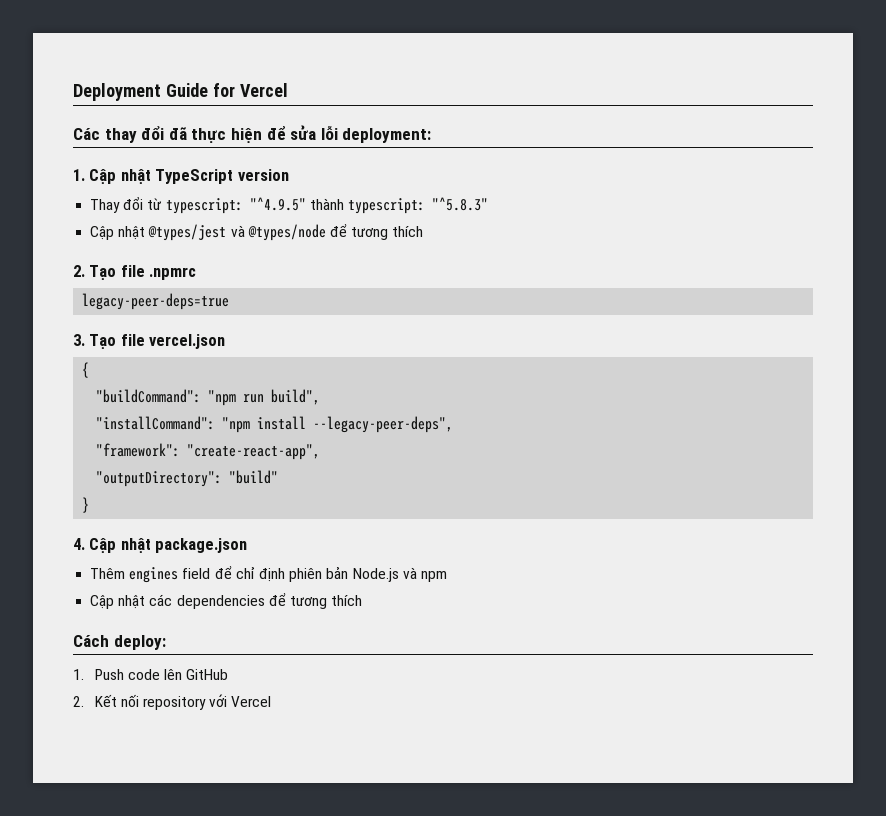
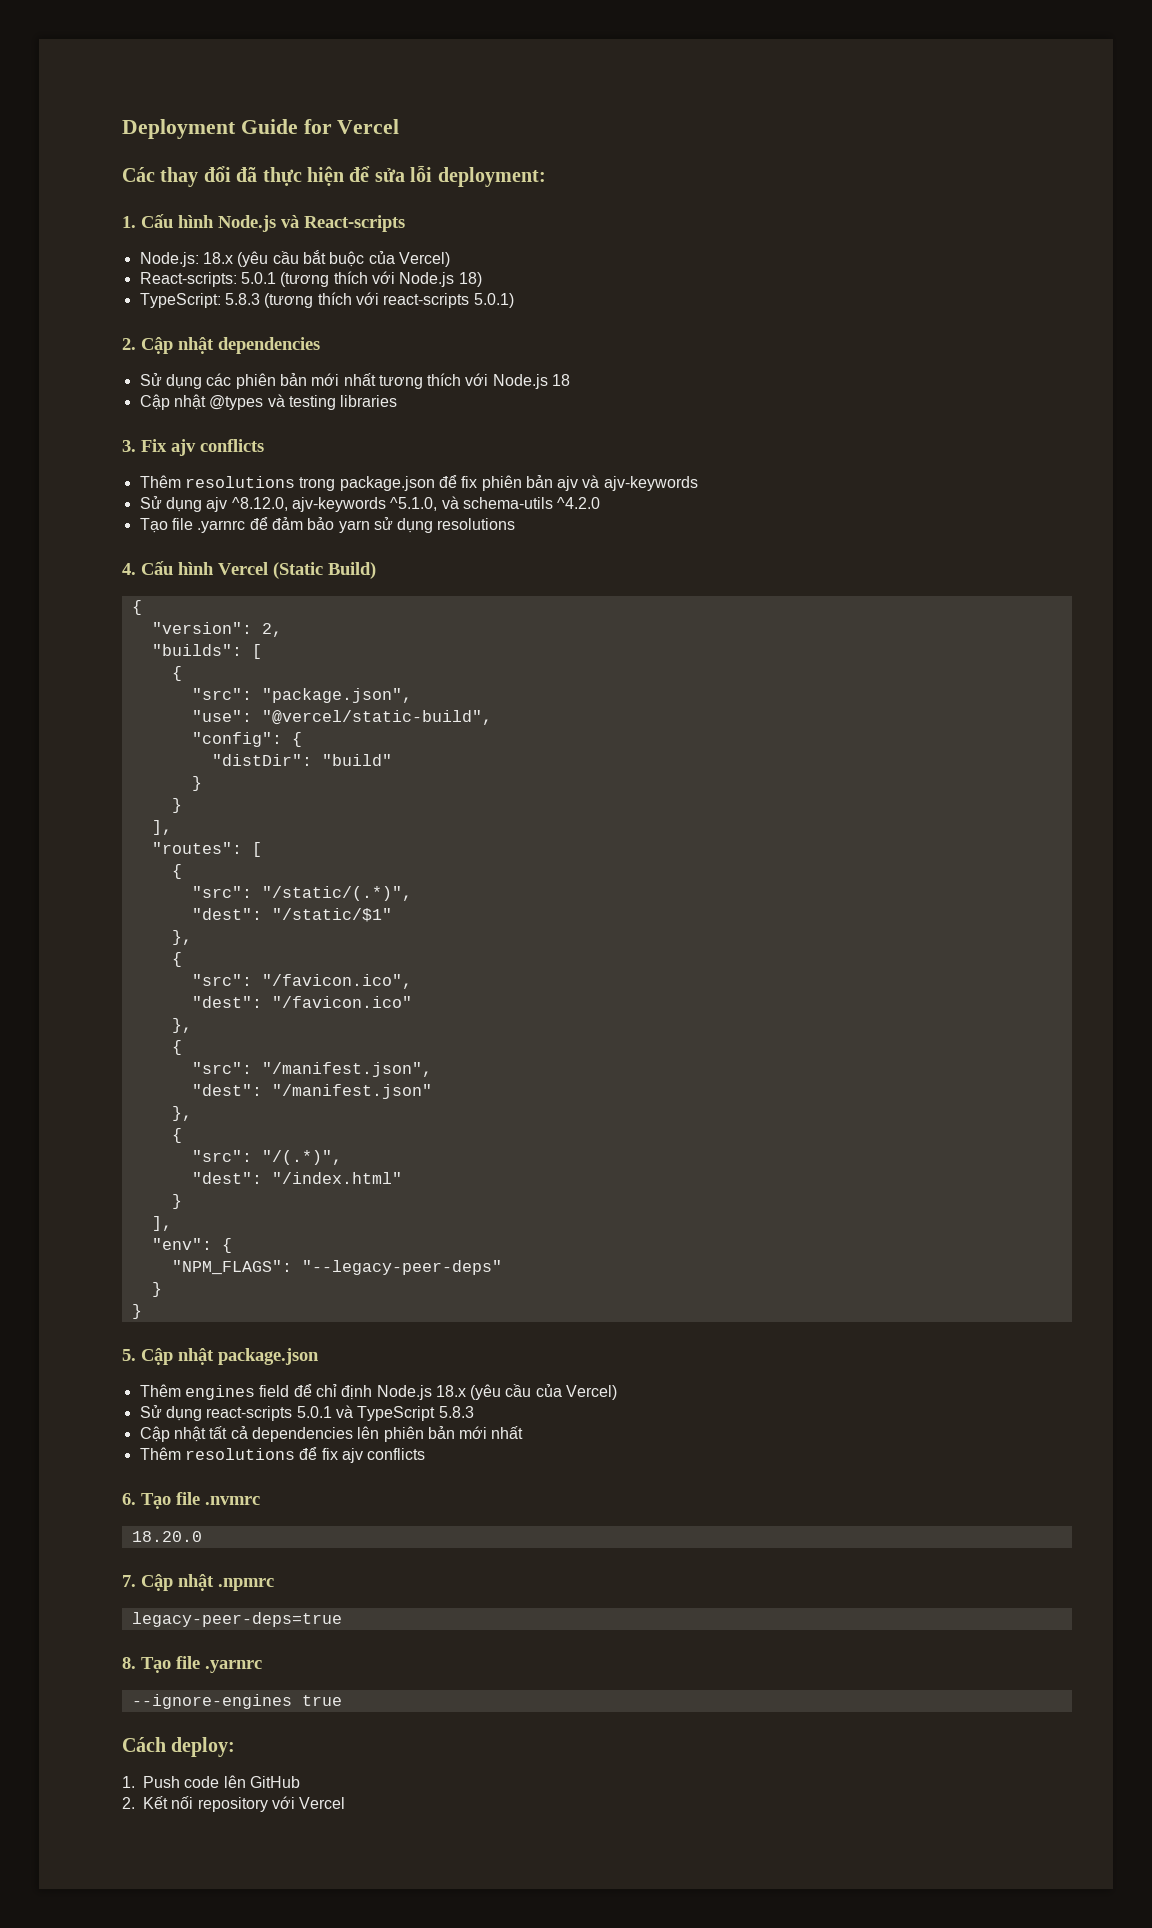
[89,169,289,184] [90,197,488,214] [90,224,424,241] [73,265,197,280] [82,293,230,310] [73,334,226,349] [82,362,90,378] [96,389,321,406] [96,416,454,433] [96,443,321,460] [96,470,279,487] [82,497,90,513] [73,538,85,550] Cập nhật TypeScript version // Thay đổi từ typescript: "^4.9.5" thành typescript: "^5.8.3" // Cập nhật @types/jest và @types/node để tương thích // 2. Tạo file .npmrc // legacy-peer-deps=true // 3. Tạo file vercel.json // { // "buildCommand": "npm run build", // "installCommand": "npm install --legacy-peer-deps", // "framework": "create-react-app", // "outputDirectory": "build" // } // 4. -> [141,214,405,232] [139,250,450,267] [139,271,482,287] [139,292,514,308] [122,337,320,354] [139,373,571,389] [139,394,398,410] [122,439,264,456] [139,475,698,491] [139,496,601,512] [139,517,516,533] [122,561,376,579] [131,600,142,615] [151,622,282,637] [151,644,262,659] [171,666,182,681] [191,688,412,703] [191,710,492,725] [191,732,302,747] [211,754,392,766] [191,776,202,791] [171,798,182,813] [151,820,172,835] [151,842,262,857] [171,864,182,879] [191,886,412,901] [191,908,392,922] [171,930,192,945] [171,952,182,967] [191,974,412,989] [191,996,412,1008] [171,1018,192,1033] [171,1040,182,1055] [191,1062,432,1077] [191,1084,432,1099] [171,1106,192,1121] [171,1128,182,1143] [191,1150,342,1165] [191,1172,402,1184] [171,1194,182,1209] [151,1216,172,1231] [151,1238,232,1253] [171,1260,502,1275] [151,1282,162,1297] [131,1304,142,1319] [122,1349,136,1361] Cấu hình Node.js và React-scripts // Node.js: 18.x (yêu cầu bắt buộc của Vercel) // React-scripts: 5.0.1 (tương thích với Node.js 18) // TypeScript: 5.8.3 (tương thích với react-scripts 5.0.1) // 2. Cập nhật dependencies // Sử dụng các phiên bản mới nhất tương thích với Node.js 18 // Cập nhật @types và testing libraries // 3. Fix ajv conflicts // Thêm resolutions trong package.json để fix phiên bản ajv và ajv-keywords // Sử dụng ajv ^8.12.0, ajv-keywords ^5.1.0, và schema-utils ^4.2.0 // Tạo file .yarnrc để đảm bảo yarn sử dụng resolutions // 4. Cấu hình Vercel (Static Build) // { // "version": 2, // "builds": [ // { // "src": "package.json", // "use": "@vercel/static-build", // "config": { // "distDir": "build" // } // } // ], // "routes": [ // { // "src": "/static/(.*)", // "dest": "/static/$1" // }, // { // "src": "/favicon.ico", // "dest": "/favicon.ico" // }, // { // "src": "/manifest.json", // "dest": "/manifest.json" // }, // { // "src": "/(.*)", // "dest": "/index.html" // } // ], // "env": { // "NPM_FLAGS": "--legacy-peer-deps" // } // } // 5.
[289,567,447,582] [90,593,363,609] phiên bản Node.js và npm // Cập nhật các dependencies để tương thích -> [376,1384,618,1400] [139,1405,474,1421] [139,1426,524,1442] [139,1447,426,1463] [122,1492,260,1509] [131,1531,202,1542] [122,1574,274,1591] [131,1612,342,1627] [122,1656,262,1673] [131,1694,342,1709] Node.js 18.x (yêu cầu của Vercel) // Sử dụng react-scripts 5.0.1 và TypeScript 5.8.3 // Cập nhật tất cả dependencies lên phiên bản mới nhất // Thêm resolutions để fix ajv conflicts // 6. Tạo file .nvmrc // 18.20.0 // 7. Cập nhật .npmrc // legacy-peer-deps=true // 8. Tạo file .yarnrc // --ignore-engines true

